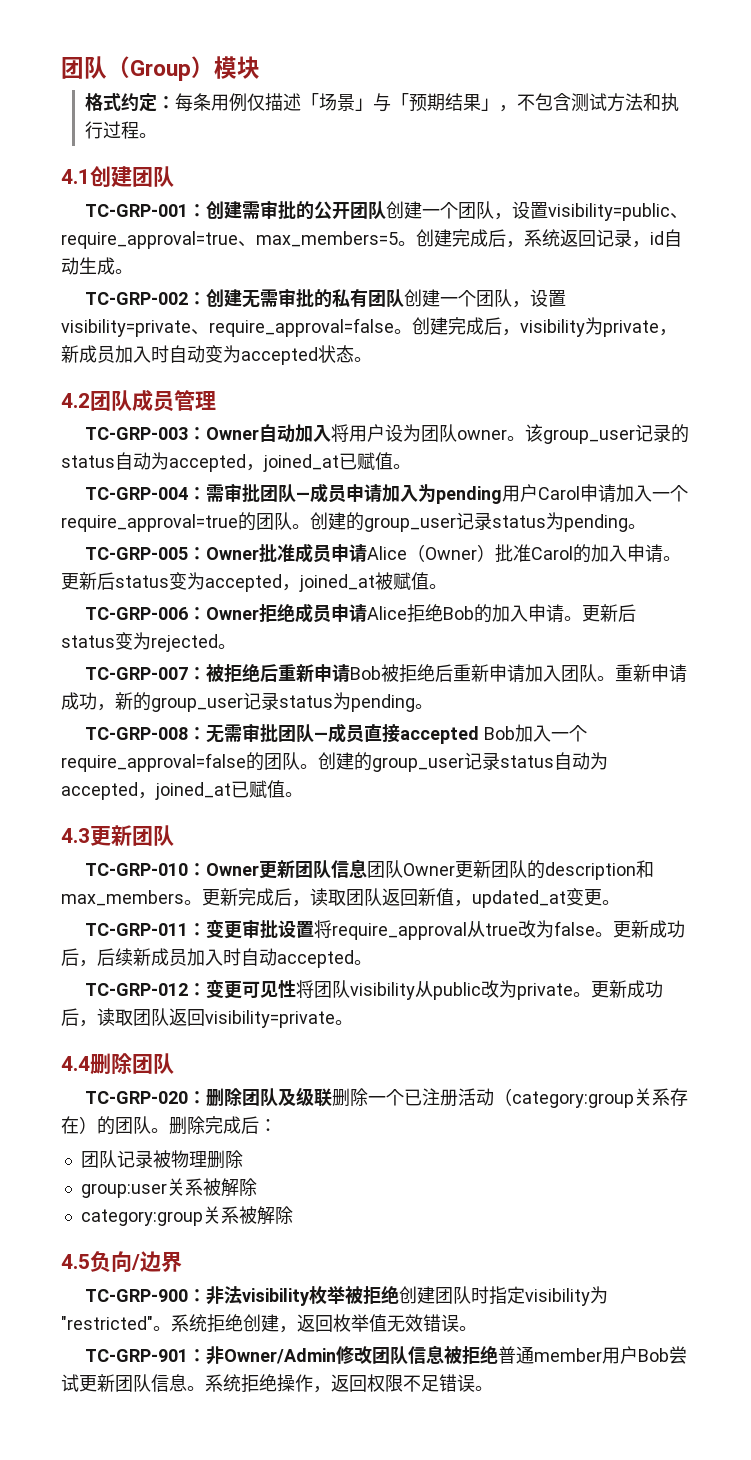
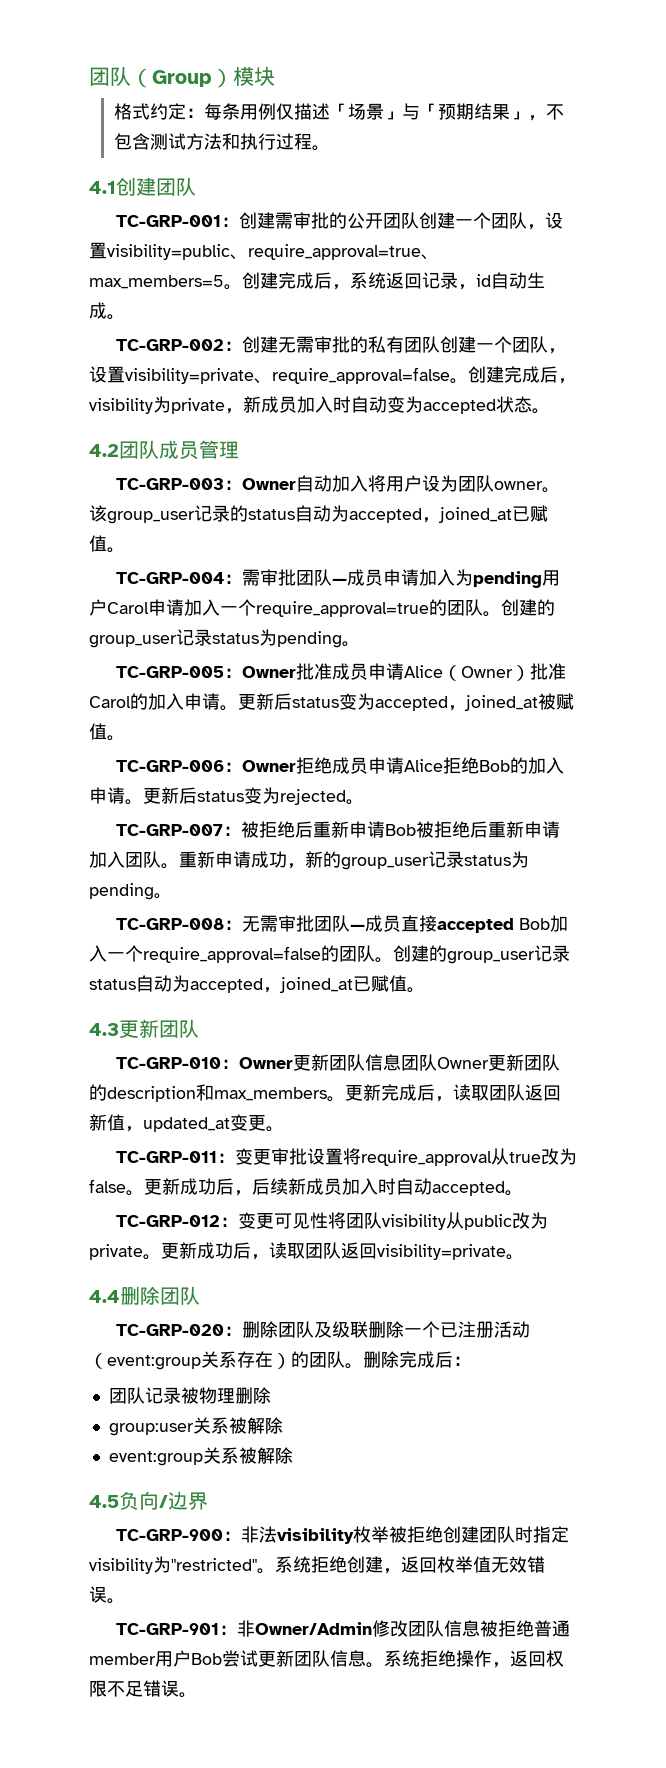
[512,1091,635,1108] category:group -> [107,1355,201,1370] event:group
[80,1209,203,1226] category:group -> [108,1451,203,1466] event:group

